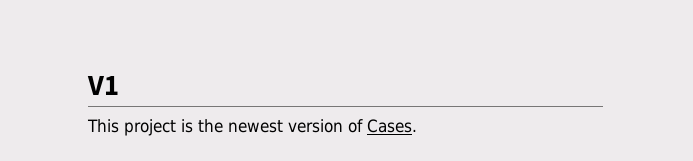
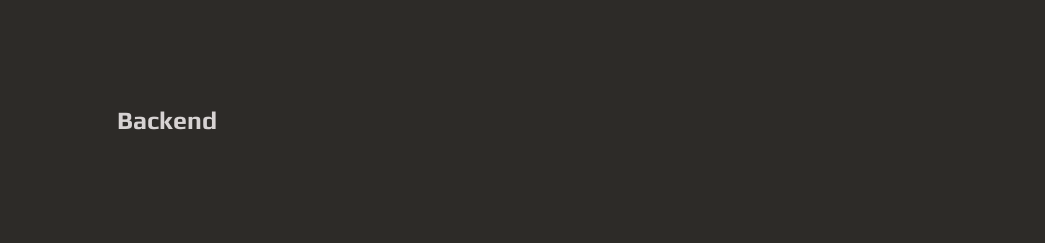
[87,76,119,95] [87,119,417,136] V1 // This project is the newest version of Cases. -> [117,111,217,130] Backend

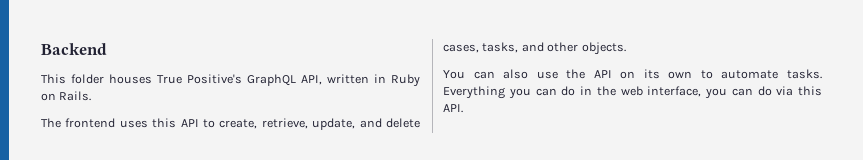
(217, 120) none -> [41,74,420,87] [41,91,92,101] [41,118,420,130] [443,42,626,55] [443,69,823,79] [443,86,822,99] [443,104,463,113] // This folder houses True Positive's GraphQL API, written in Ruby on Rails. // The frontend uses this API to create, retrieve, update, and delete cases, tasks, and other objects. // You can also use the API on its own to automate tasks. Everything you can do in the web interface, you can do via this API.

